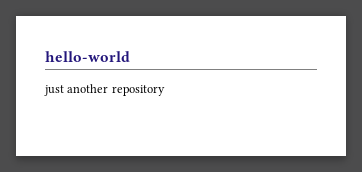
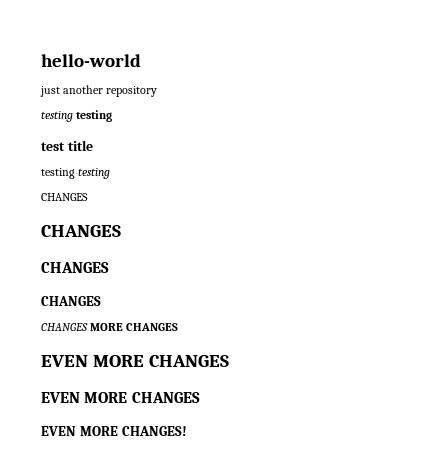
(165, 90) none -> [41,110,113,122] [41,140,93,151] [41,168,111,179] [41,193,88,201] [41,225,121,237] [41,262,109,273] [41,296,101,306] [41,323,179,331] [41,355,229,367] [41,392,200,403] [41,426,187,436] // testing testing // test title // testing testing // CHANGES // CHANGES // CHANGES // CHANGES // CHANGES MORE CHANGES // EVEN MORE CHANGES // EVEN MORE CHANGES // EVEN MORE CHANGES!

